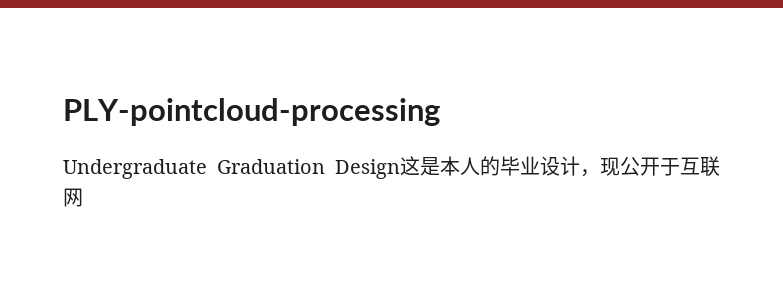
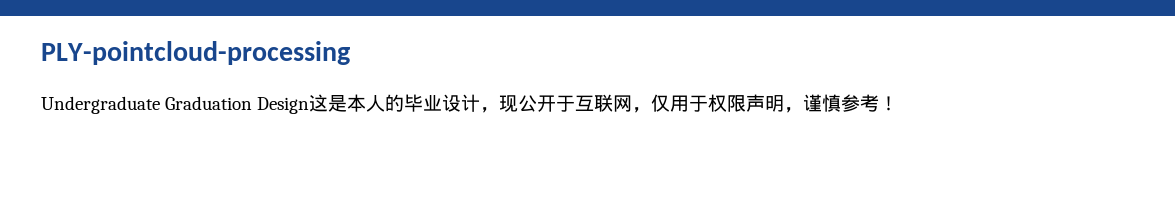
(83, 197) none -> [632,94,899,113] ，仅用于权限声明，谨慎参考！

